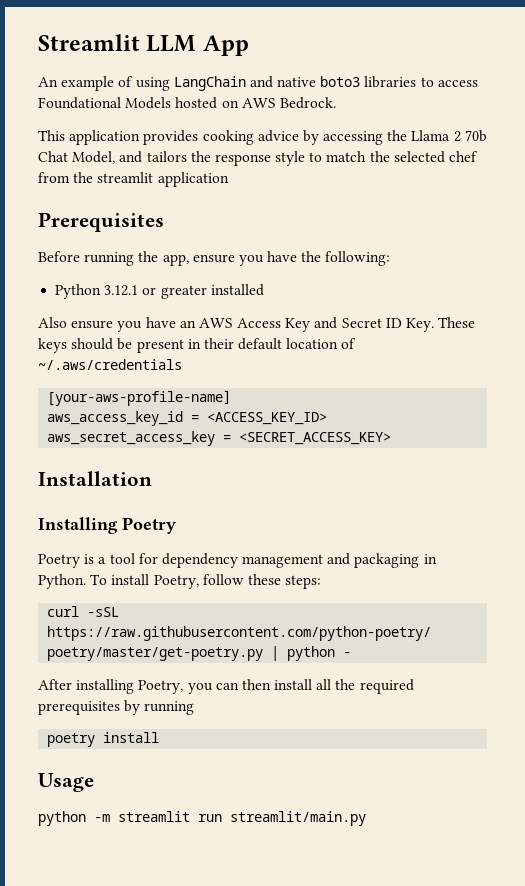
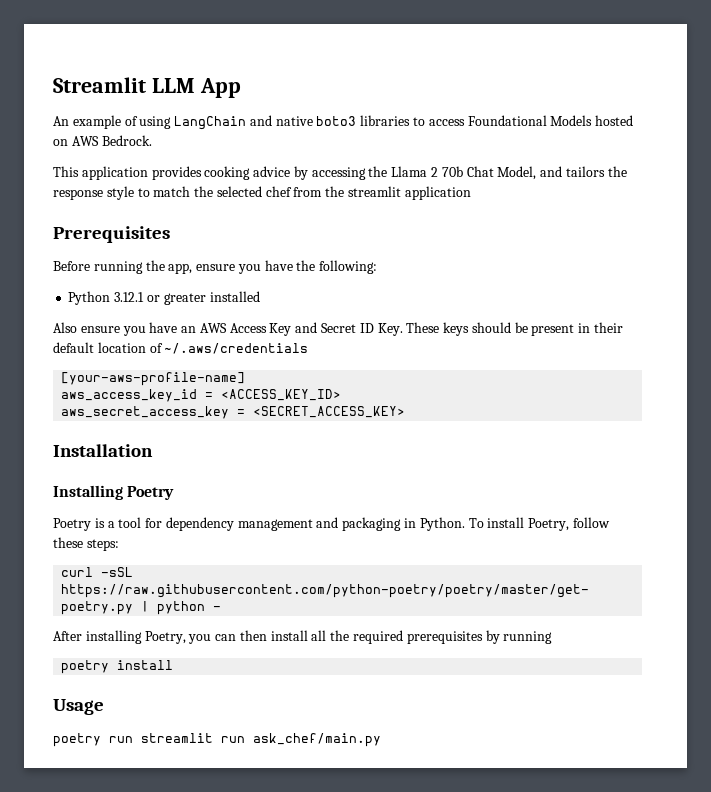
[38,811,110,826] python -m -> [53,733,133,747] poetry run
[230,811,366,826] streamlit/main.py -> [253,733,381,747] ask_chef/main.py

